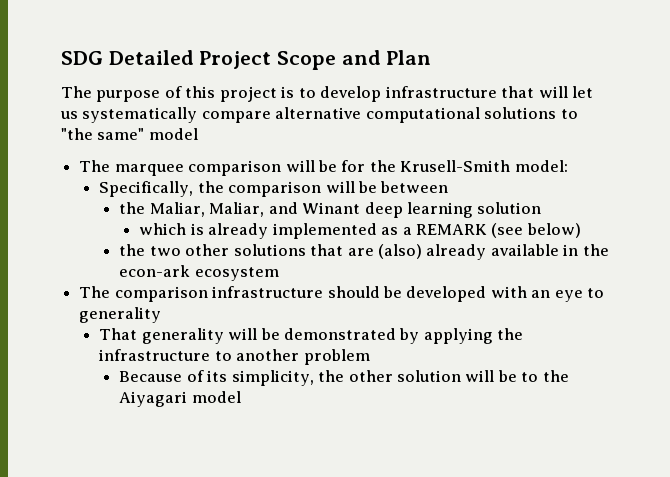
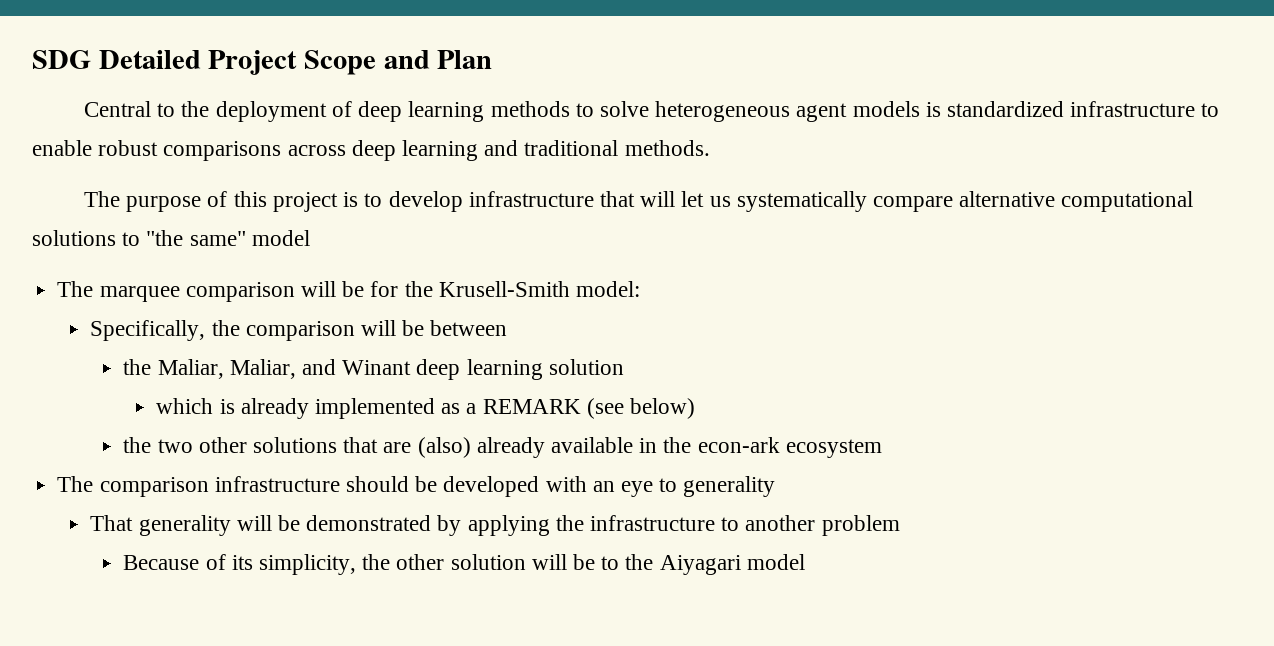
(432, 57) none -> [84,101,1220,122] [32,140,710,161] // Central to the deployment of deep learning methods to solve heterogeneous agent models is standardized infrastructure to enable robust comparisons across deep learning and traditional methods.

